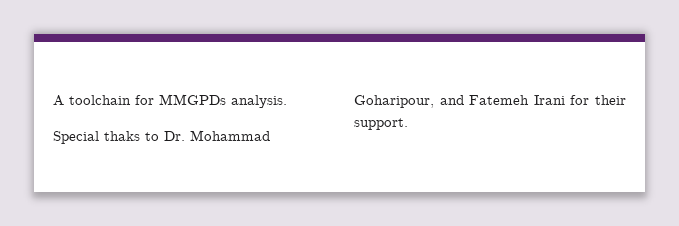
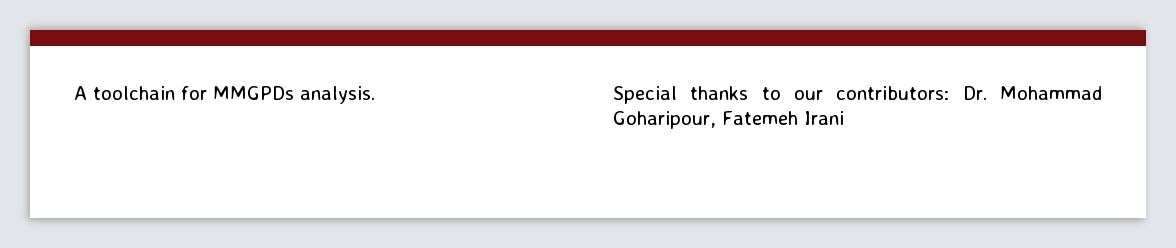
[104,131,159,141] thaks to -> [690,86,950,100] thanks to our contributors:
[439,95,464,105] and -> (716, 120) none
[570,95,626,105] [354,118,408,130] for their support. -> (844, 118) none

